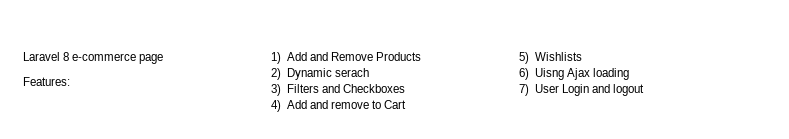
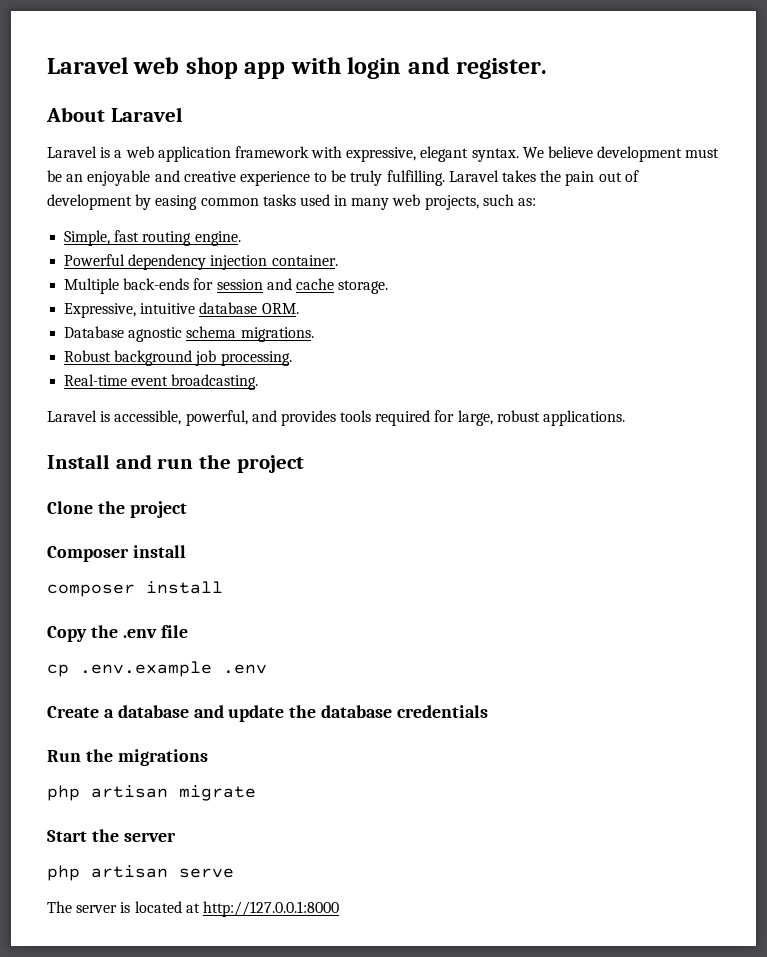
[23,52,164,64] [23,77,70,86] [271,52,422,64] [271,68,369,80] [271,84,405,96] [271,100,407,112] [519,52,582,64] [519,68,629,80] [519,84,645,96] Laravel 8 e-commerce page // Features: // 1) Add and Remove Products // 2) Dynamic serach // 3) Filters and Checkboxes // 4) Add and remove to Cart // 5) Wishlists // 6) Uisng Ajax loading // 7) User Login and logout -> [47,57,548,79] [46,107,183,122] [47,146,720,162] [47,170,639,186] [47,194,537,210] [64,230,241,246] [64,254,338,270] [64,278,389,294] [64,302,299,318] [64,326,314,342] [64,350,292,366] [64,374,259,390] [47,410,626,426] [47,454,304,473] [47,501,187,518] [47,545,186,562] [47,581,223,597] [47,625,188,642] [47,661,267,677] [47,705,489,722] [47,749,208,766] [47,785,256,801] [47,829,176,842] [47,865,234,881] [47,901,339,917] Laravel web shop app with login and register. // About Laravel // Laravel is a web application framework with expressive, elegant syntax. We believe development must be an enjoyable and creative experience to be truly fulfilling. Laravel takes the pain out of development by easing common tasks used in many web projects, such as: // Simple, fast routing engine. // Powerful dependency injection container. // Multiple back-ends for session and cache storage. // Expressive, intuitive database ORM. // Database agnostic schema migrations. // Robust background job processing. // Real-time event broadcasting. // Laravel is accessible, powerful, and provides tools required for large, robust applications. // Install and run the project // Clone the project // Composer install // composer install // Copy the .env file // cp .env.example .env // Create a database and update the database credentials // Run the migrations // php artisan migrate // Start the server // php artisan serve // The server is located at http://127.0.0.1:8000

